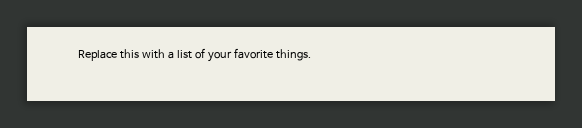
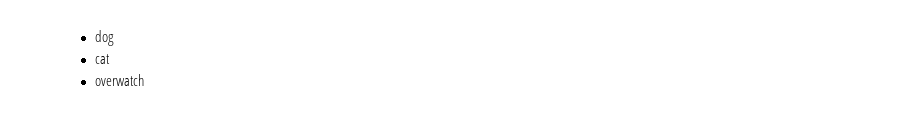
[78,48,311,62] Replace this with a list of your favorite things. -> [94,30,114,46] [94,54,110,64] [94,74,144,86] dog // cat // overwatch

